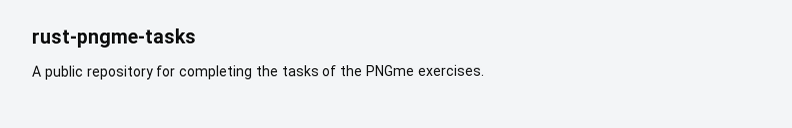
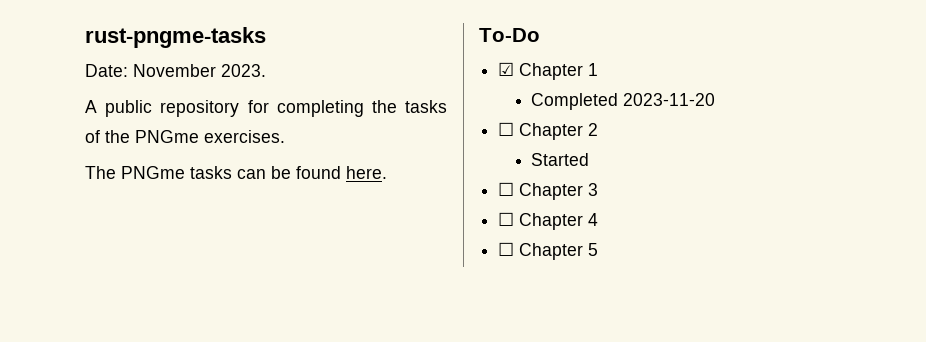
(196, 38) none -> [85,64,266,77] // Date: November 2023.
(485, 70) none -> [85,166,387,179] [479,28,540,42] [498,62,599,80] [531,93,716,110] [498,122,599,140] [531,153,590,166] [498,182,599,200] [498,212,599,230] [498,242,599,260] // The PNGme tasks can be found here. // To-Do // ☑ Chapter 1 // Completed 2023-11-20 // ☐ Chapter 2 // Started // ☐ Chapter 3 // ☐ Chapter 4 // ☐ Chapter 5

